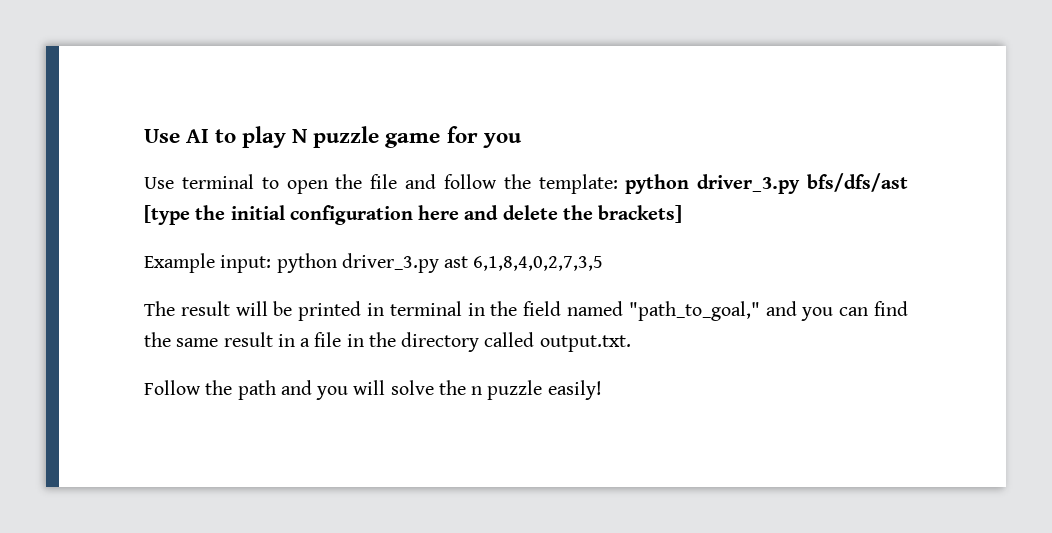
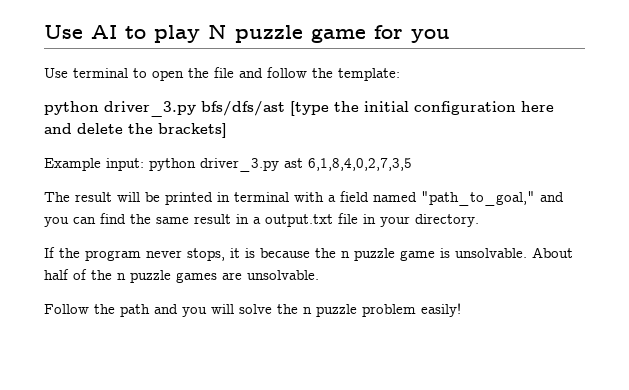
(618, 184) none -> (400, 74) //
[467,301,518,316] in the -> [294,192,336,202] with a
(311, 342) none -> [265,214,333,227] output.txt
[368,332,631,352] the directory called output.txt. -> [380,214,479,227] [44,247,573,261] [44,269,319,283] your directory. // If the program never stops, it is because the n puzzle game is unsolvable. About half of the n puzzle games are unsolvable.
(543, 390) none -> [362,304,416,317] problem

